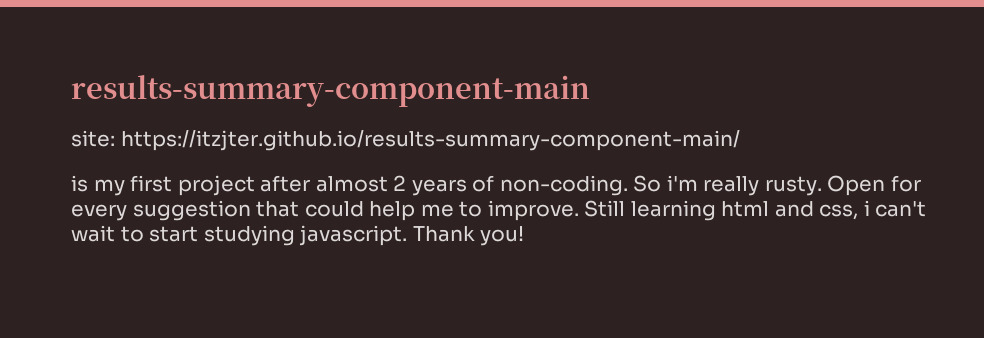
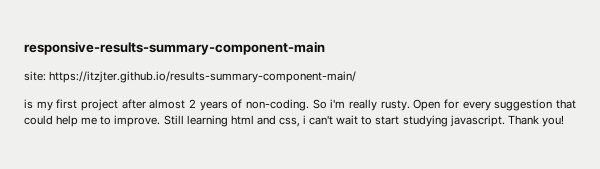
[71,75,590,107] results-summary-component-main -> [24,41,325,55] responsive-results-summary-component-main

